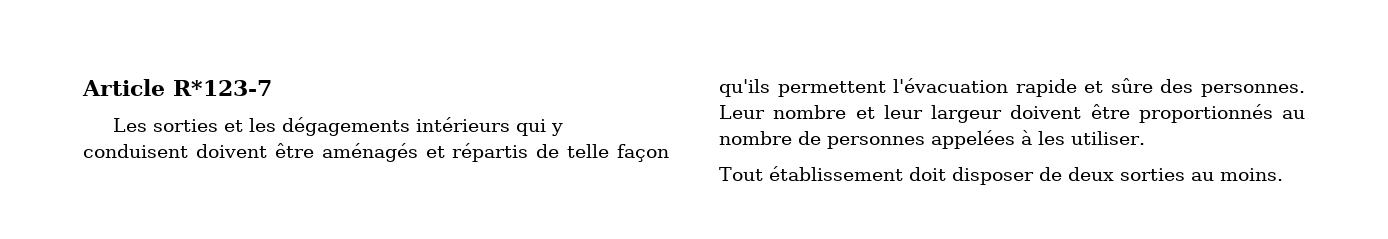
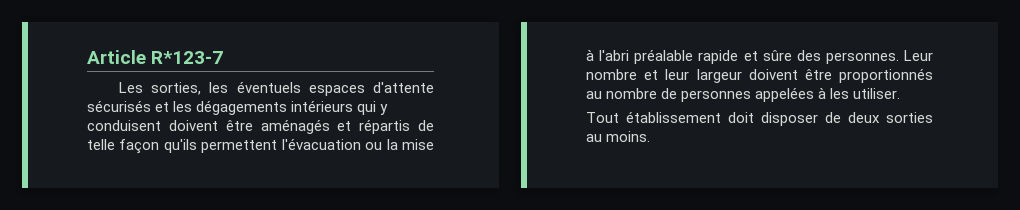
[152,119,218,132] sorties -> [151,81,434,96] [87,100,151,112] sorties, les éventuels espaces d'attente sécurisés
(1009, 85) none -> [365,139,435,150] [586,49,694,64] ou la mise à l'abri préalable

